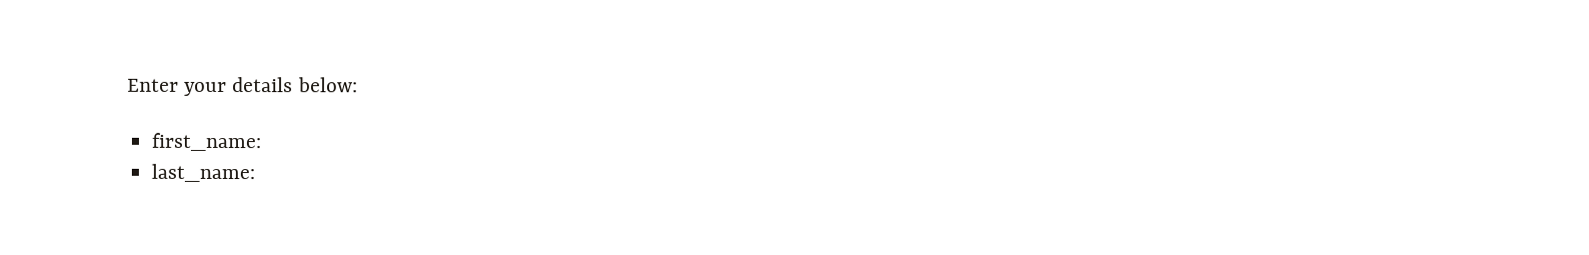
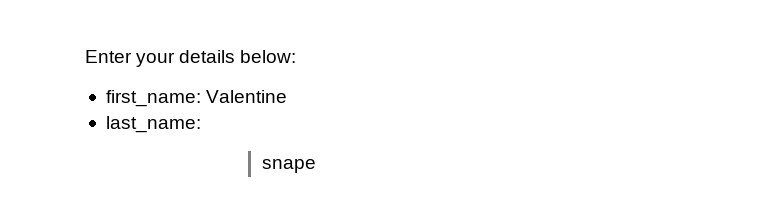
(262, 142) none -> [206,90,288,103] Valentine
(256, 173) none -> [261,159,316,173] // snape

